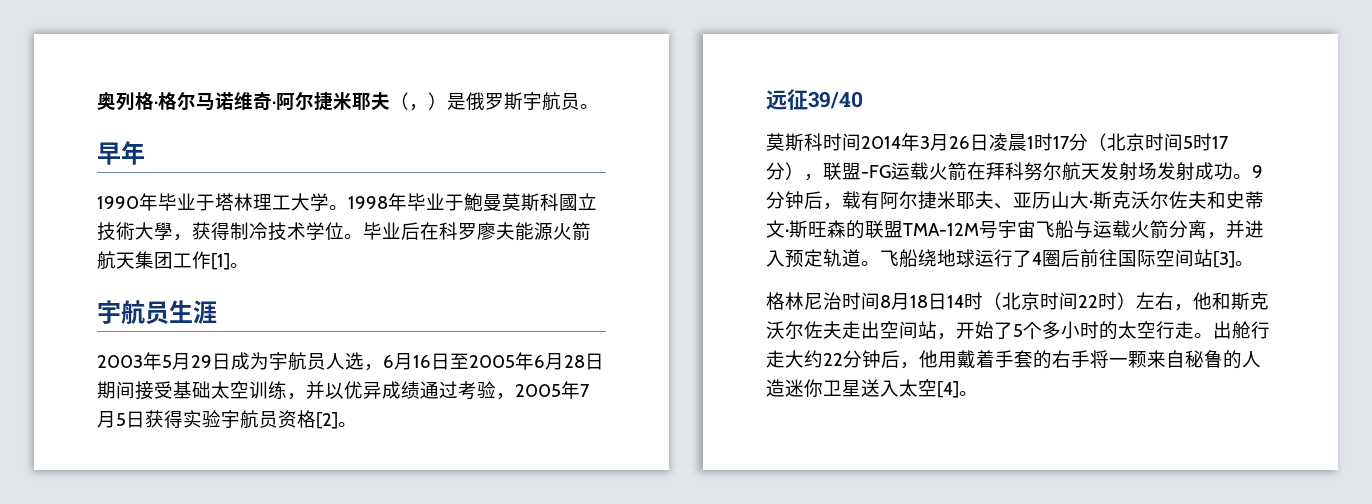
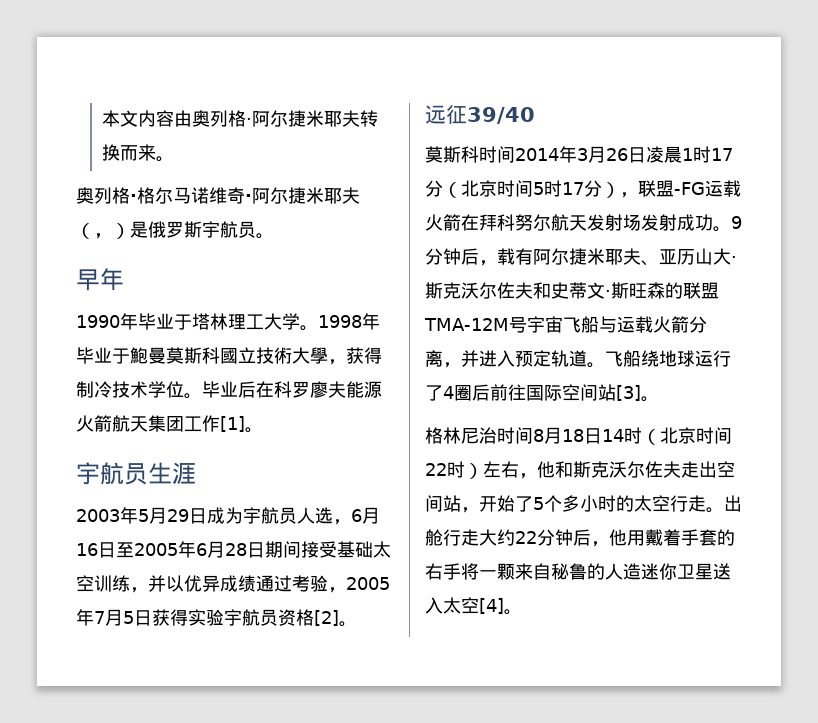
(97, 101) none -> [102,110,379,127] [102,144,175,162] 本文内容由奥列格·阿尔捷米耶夫转换而来。 //

